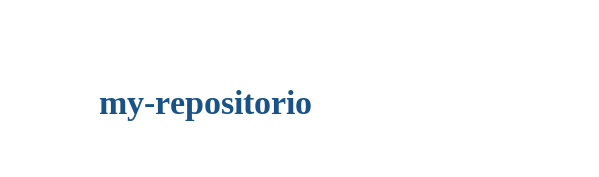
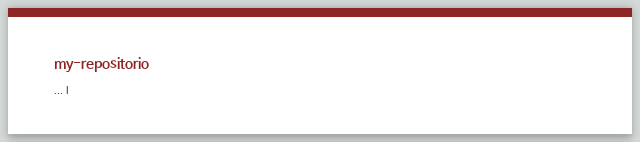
(312, 105) none -> [54,86,69,94] // ... l

